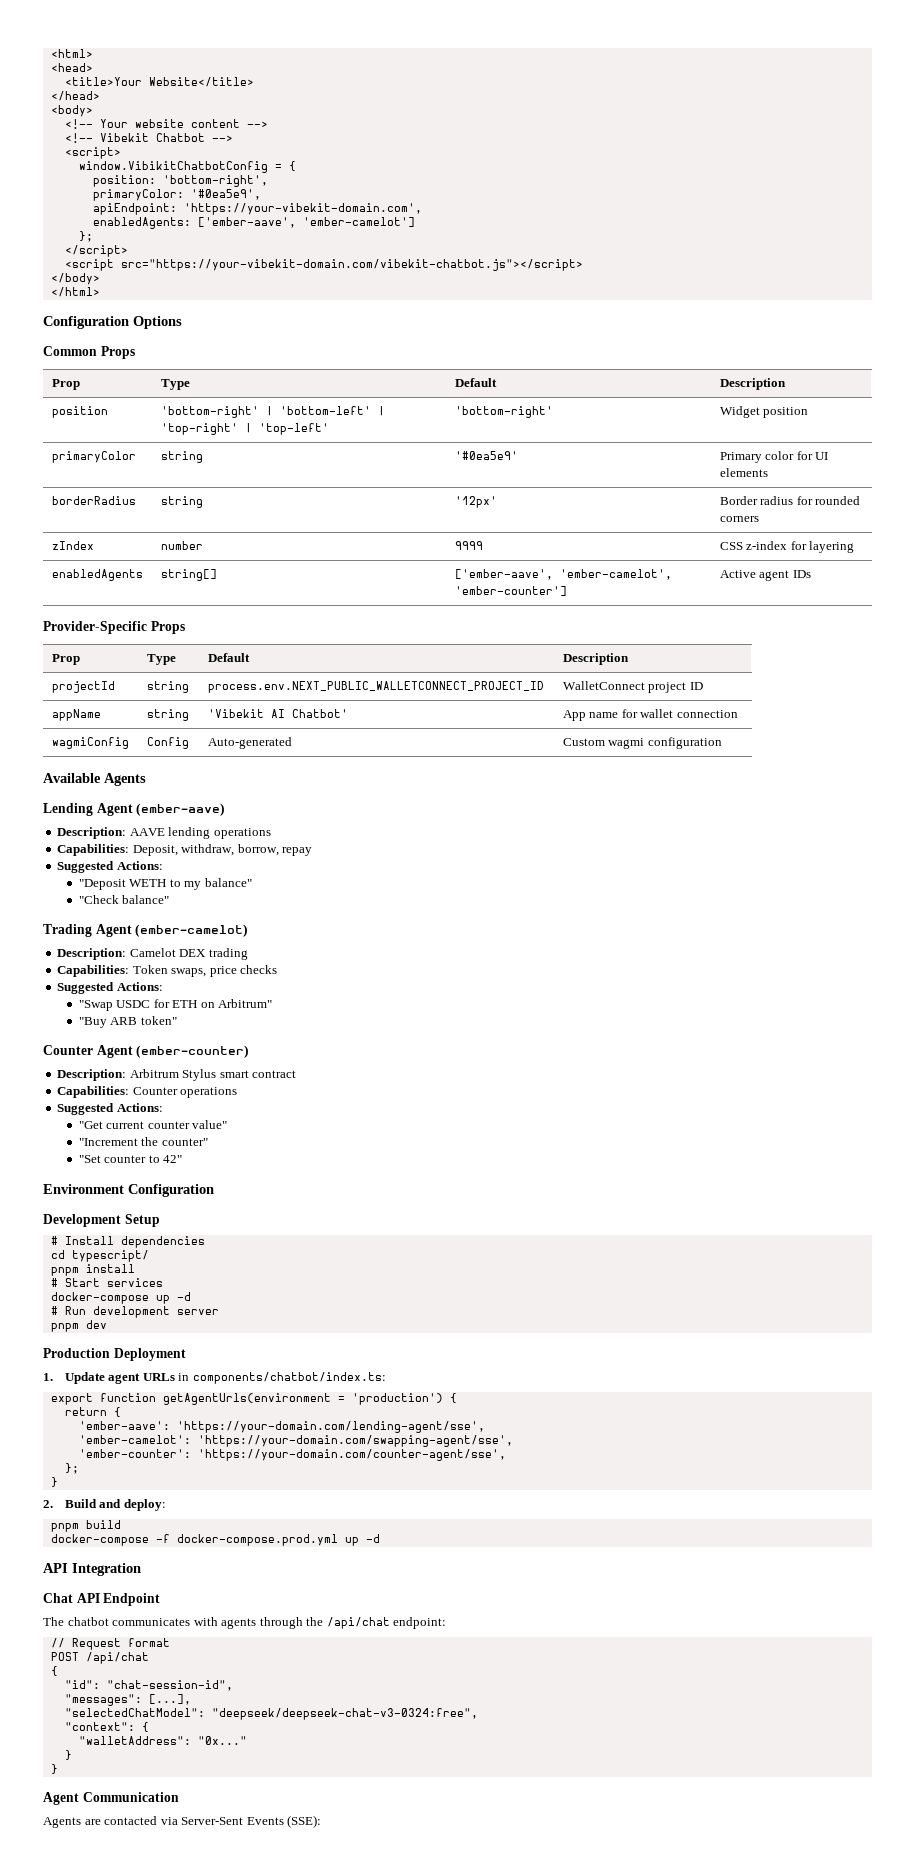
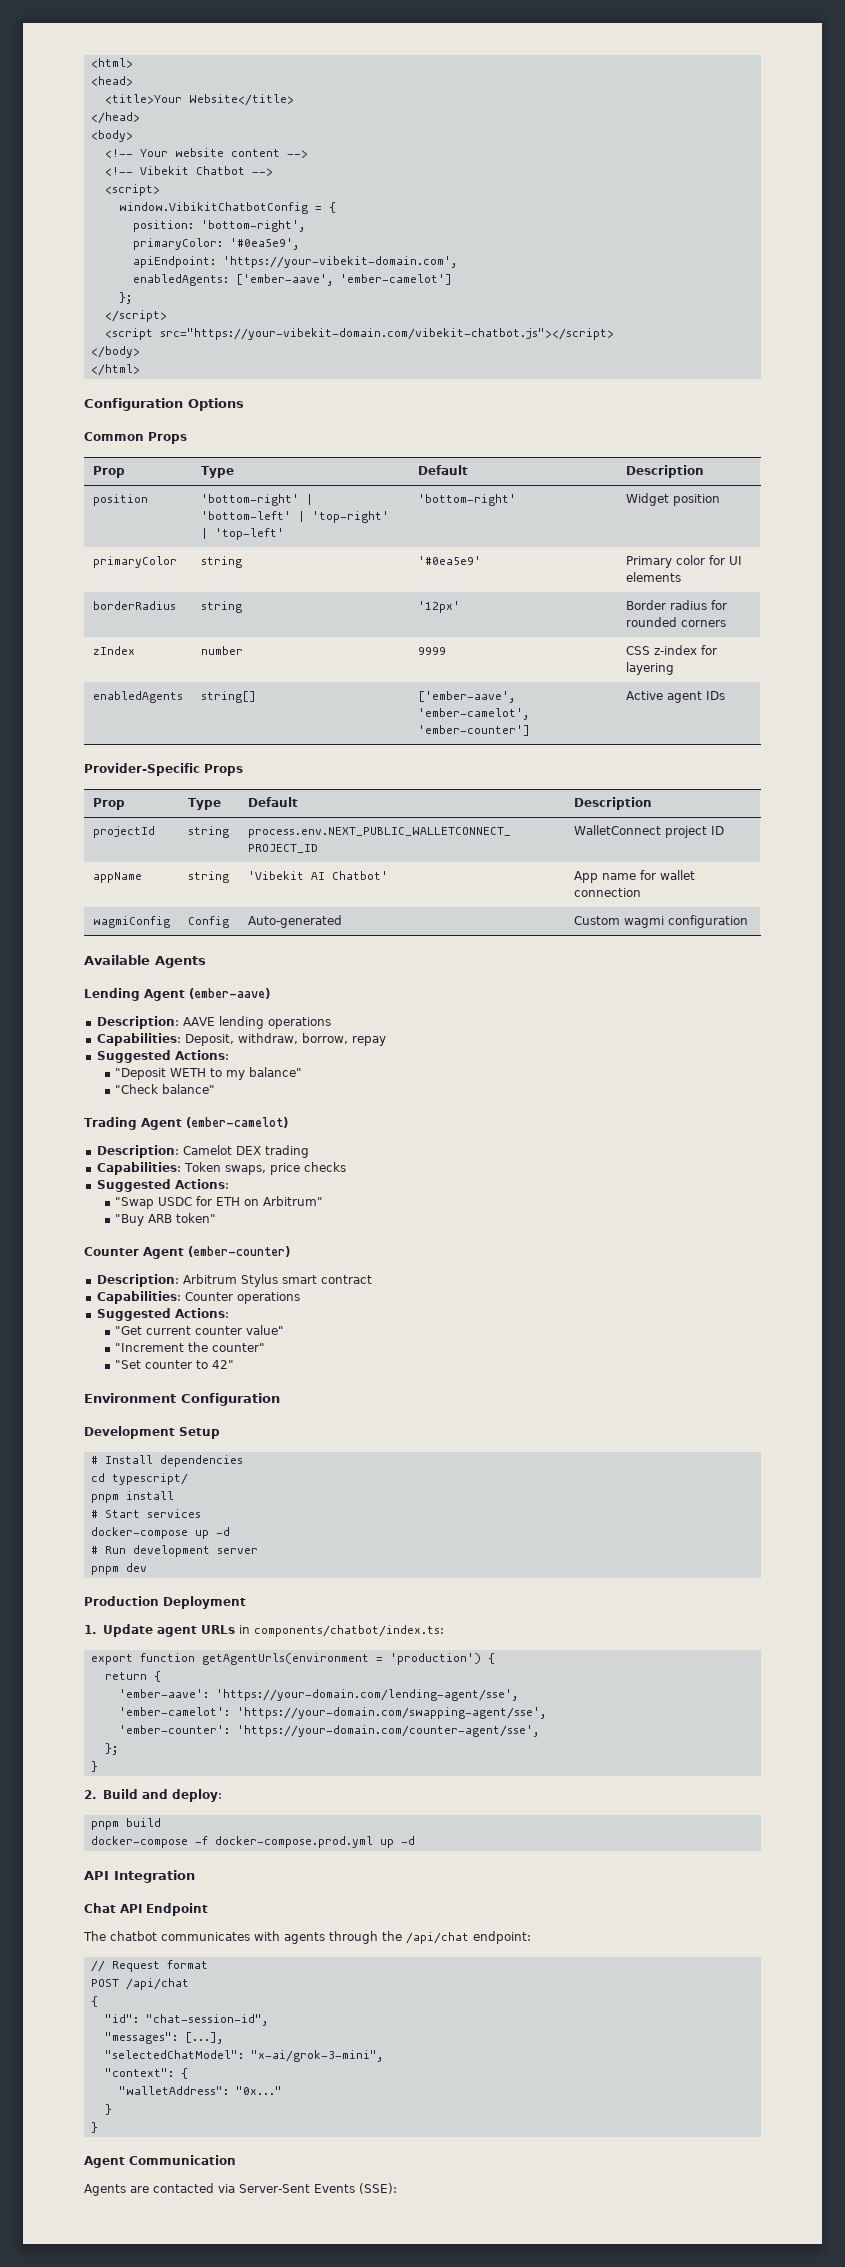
[211,1708,478,1720] "deepseek/deepseek-chat-v3-0324:free", -> [250,2050,383,2062] "x-ai/grok-3-mini",

